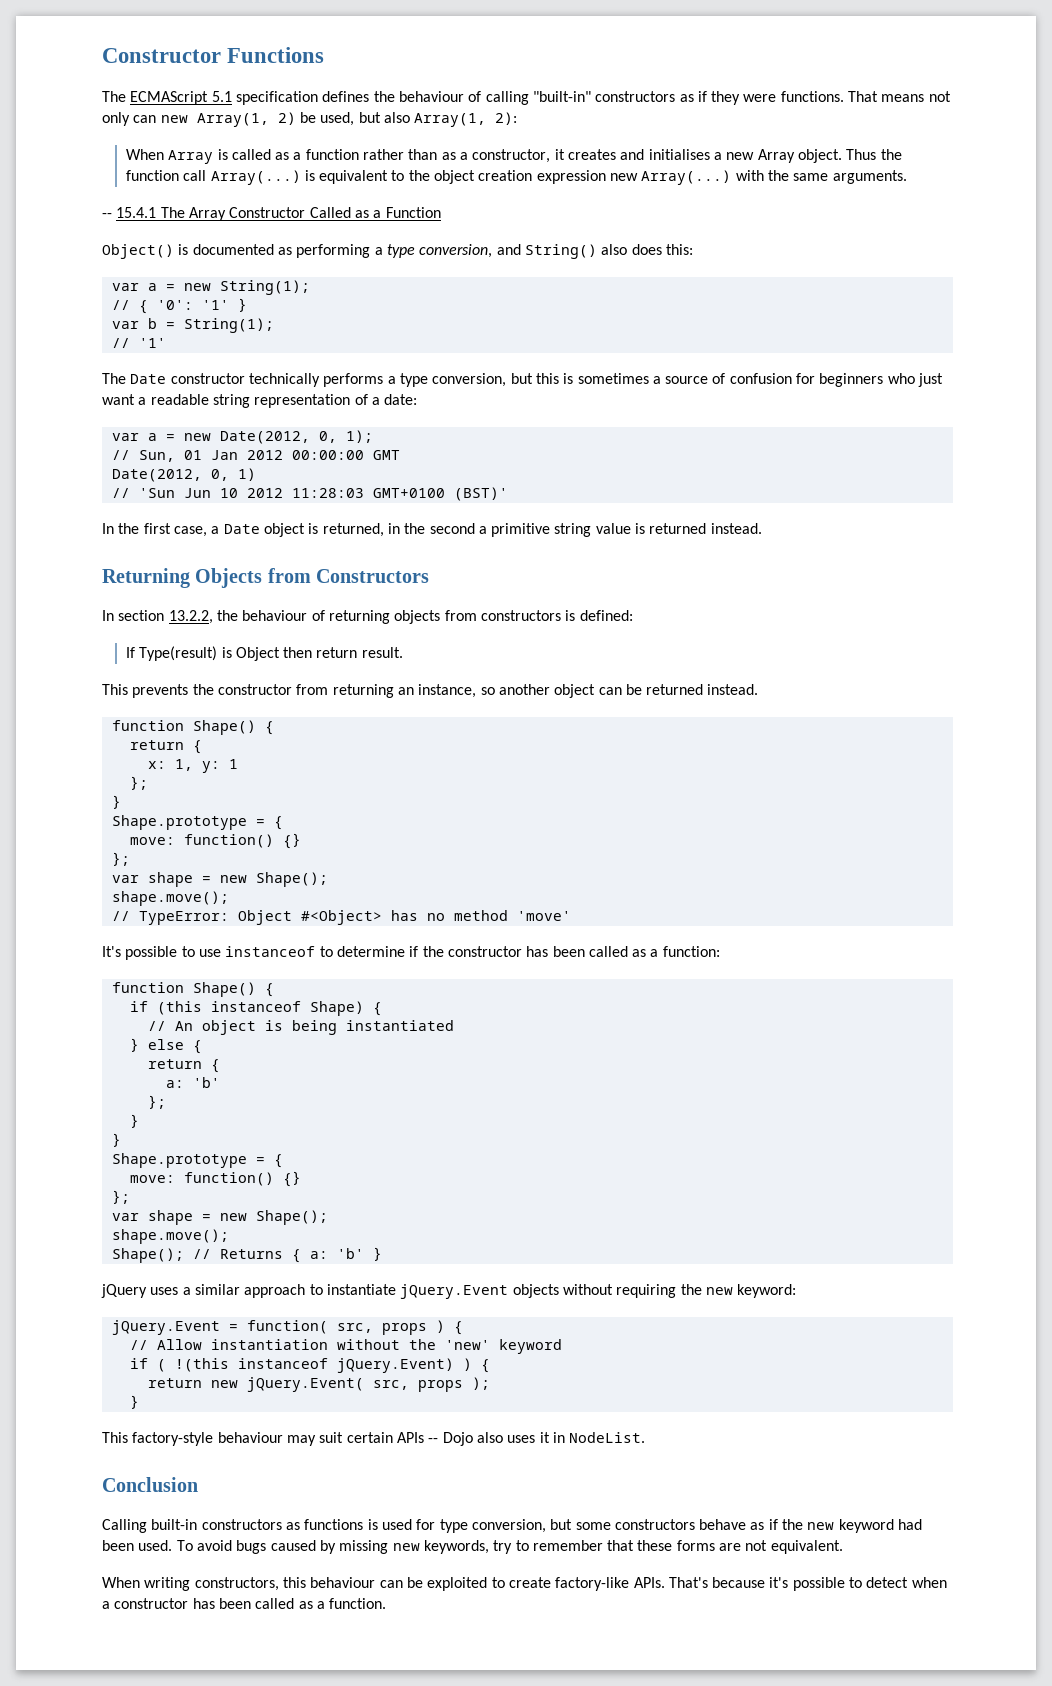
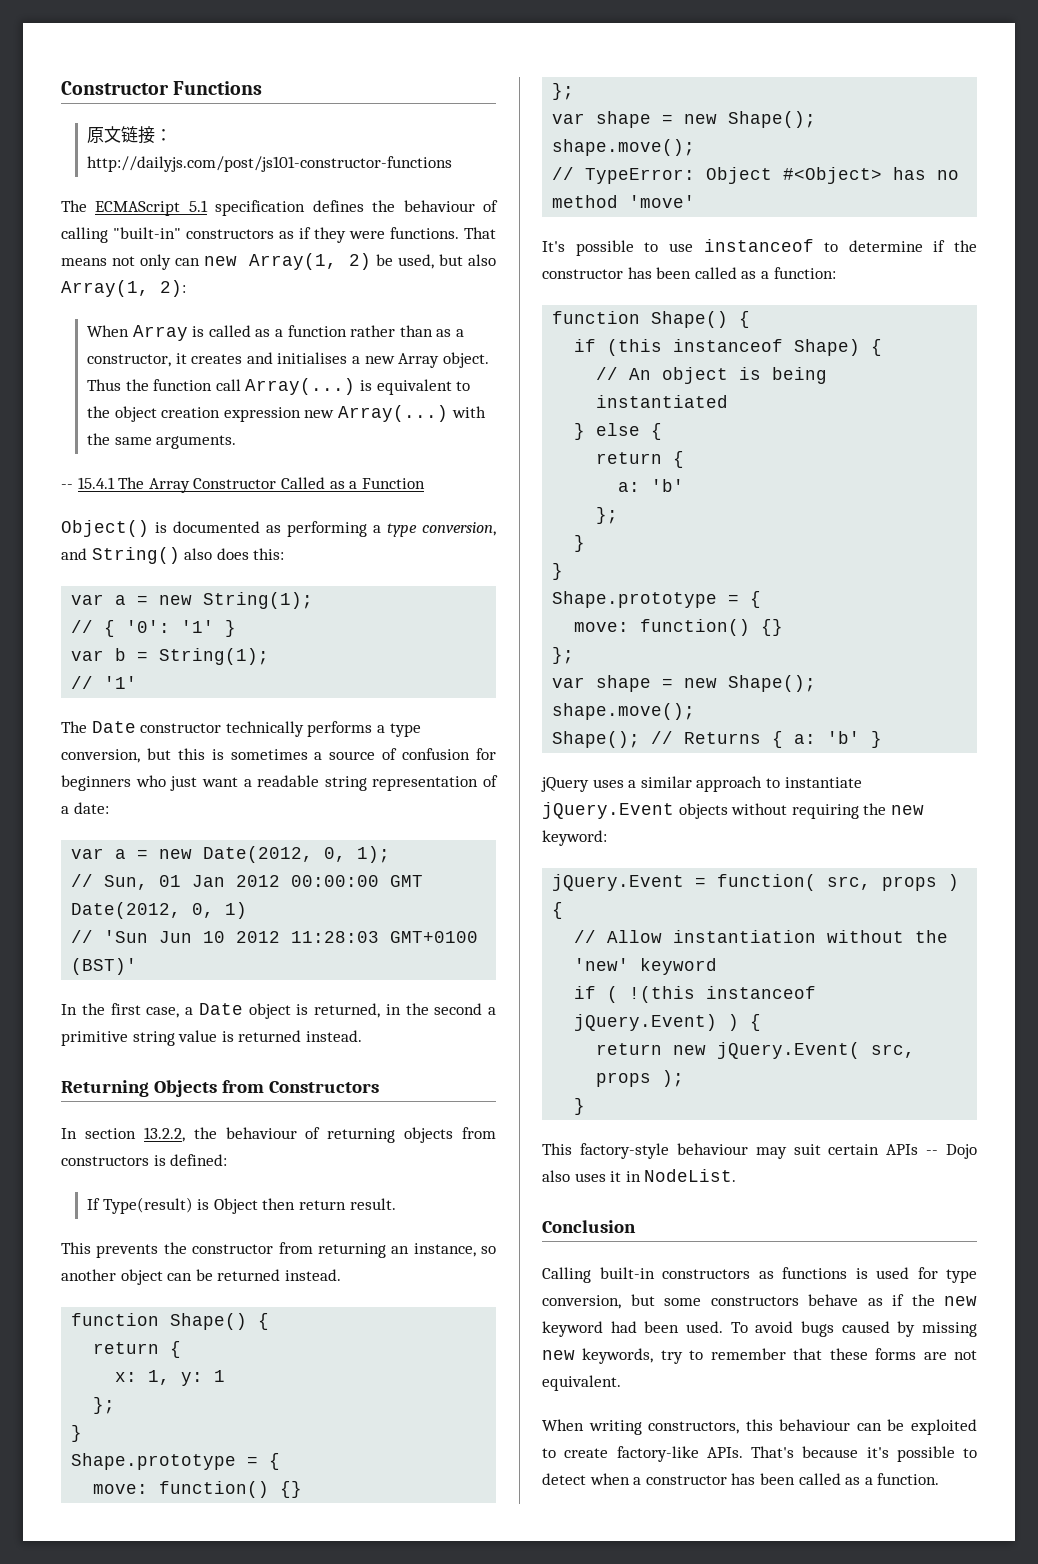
(325, 55) none -> [86,126,172,144] [86,156,452,172] // 原文链接：http://dailyjs.com/post/js101-constructor-functions

